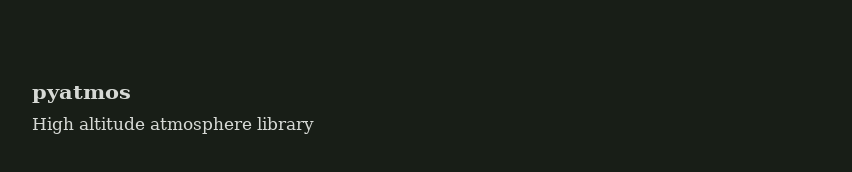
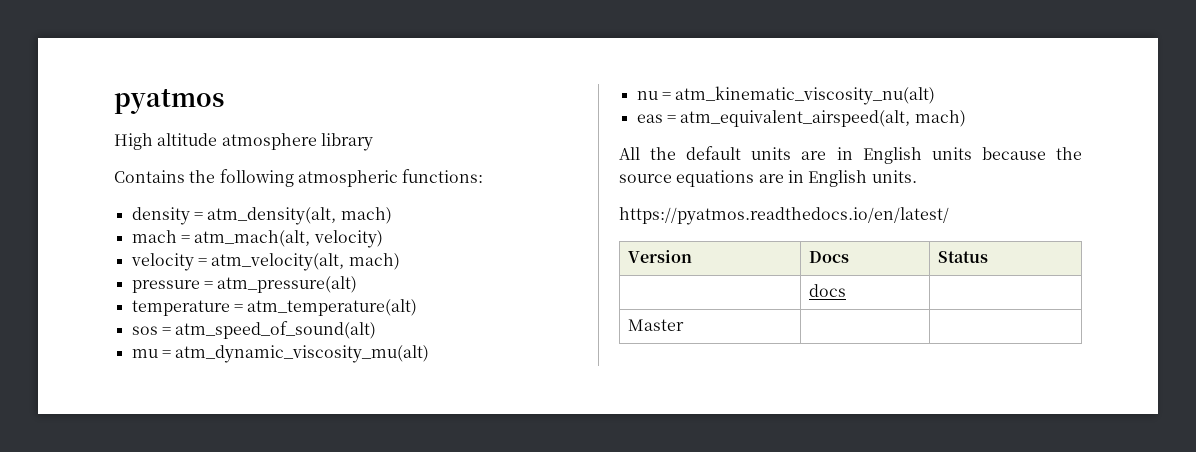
(314, 125) none -> [114,169,484,187] [131,207,392,225] [131,230,383,248] [130,253,400,271] [131,276,358,293] [131,299,418,316] [131,321,377,339] [131,345,430,363] [636,86,936,105] [636,110,966,127] [619,146,1082,164] [619,170,917,187] [619,207,949,225] [627,250,692,263] [808,251,849,263] [937,251,988,263] [808,284,846,297] [627,319,684,331] // Contains the following atmospheric functions: // density = atm_density(alt, mach) // mach = atm_mach(alt, velocity) // velocity = atm_velocity(alt, mach) // pressure = atm_pressure(alt) // temperature = atm_temperature(alt) // sos = atm_speed_of_sound(alt) // mu = atm_dynamic_viscosity_mu(alt) // nu = atm_kinematic_viscosity_nu(alt) // eas = atm_equivalent_airspeed(alt, mach) // All the default units are in English units because the source equations are in English units. // https://pyatmos.readthedocs.io/en/latest/ // Version | Docs | Status // | docs | // Master | |

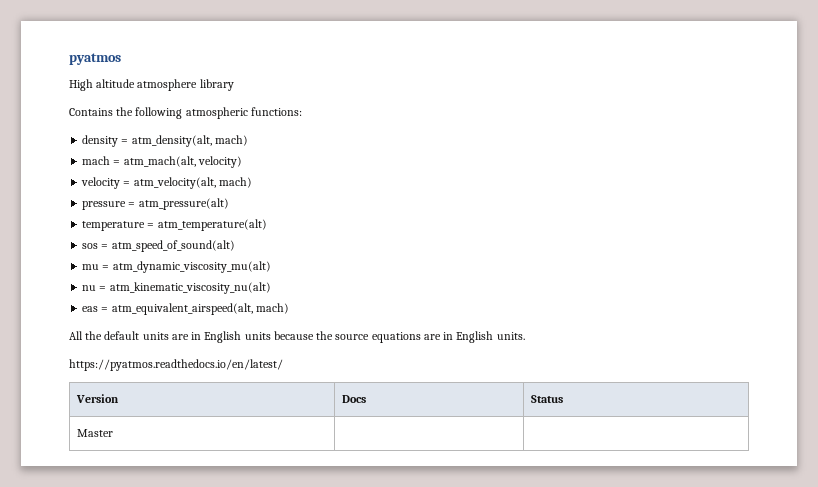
[808,284,846,297] // | docs | -> (564, 399) none

